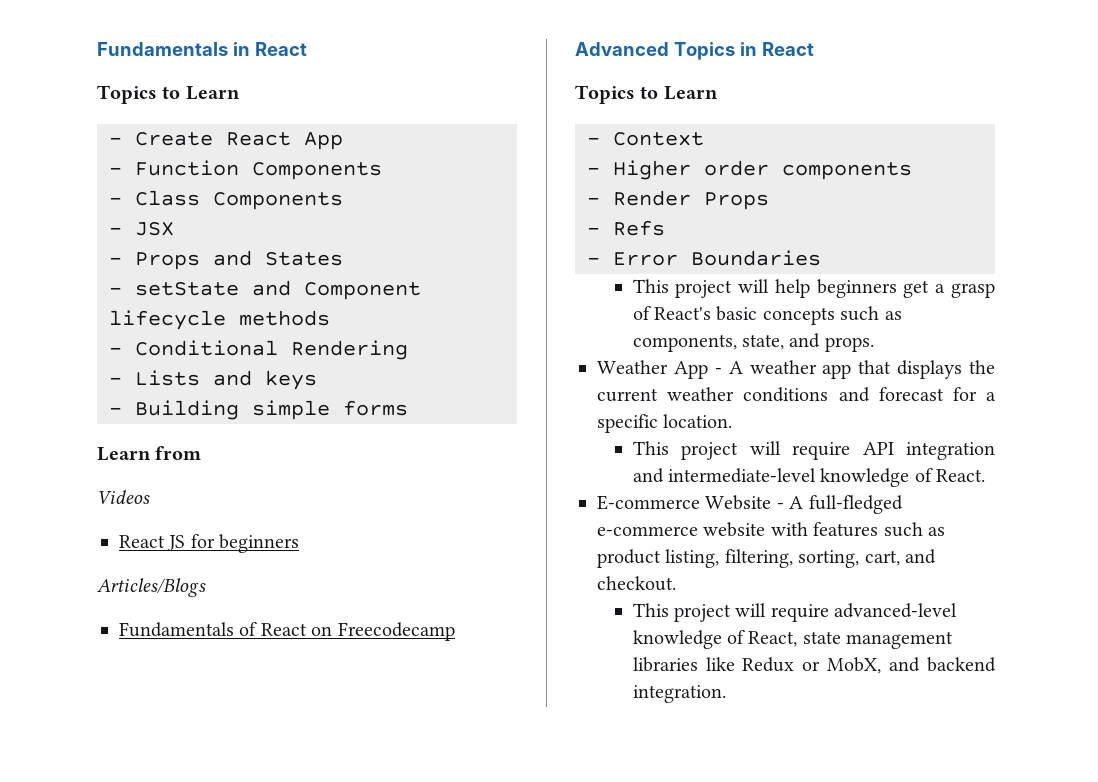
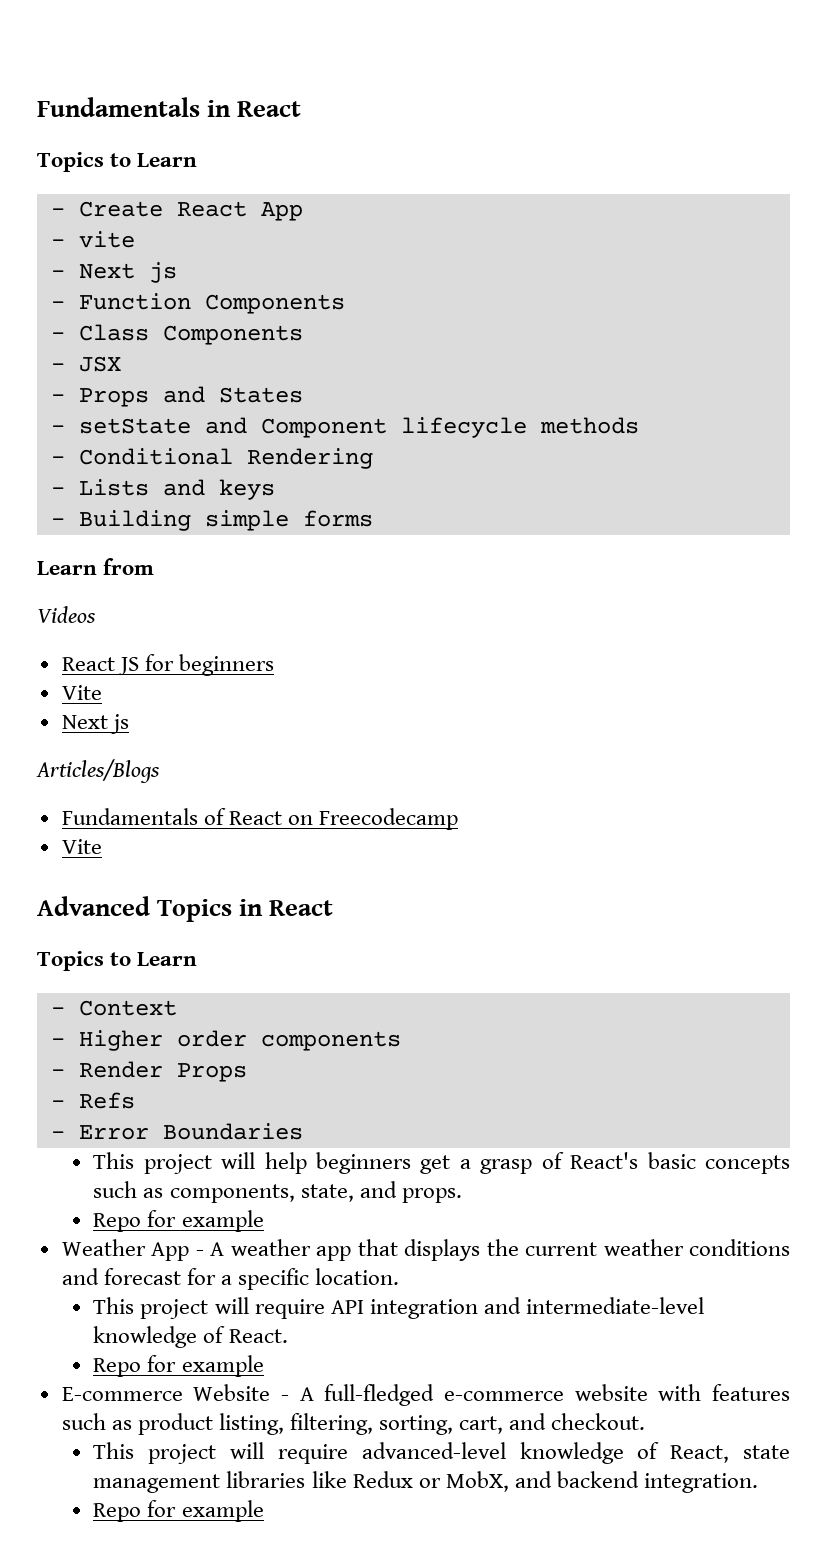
(343, 141) none -> [50,231,135,248] [50,262,177,283] // - vite // - Next js
(300, 543) none -> [61,685,102,700] [61,714,129,734] // Vite // Next js
(455, 631) none -> [61,839,102,854] // Vite
(874, 344) none -> [93,1210,264,1232] // Repo for example
(986, 475) none -> [93,1355,264,1377] // Repo for example
(726, 694) none -> [93,1500,264,1522] // Repo for example

